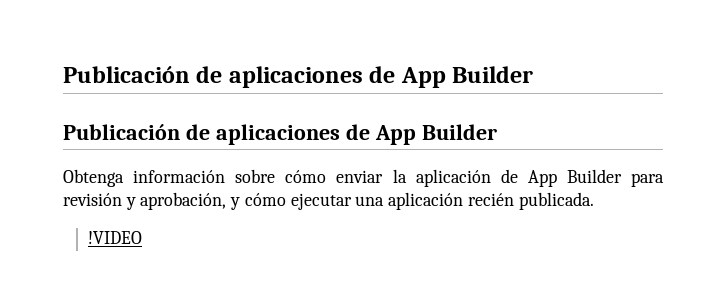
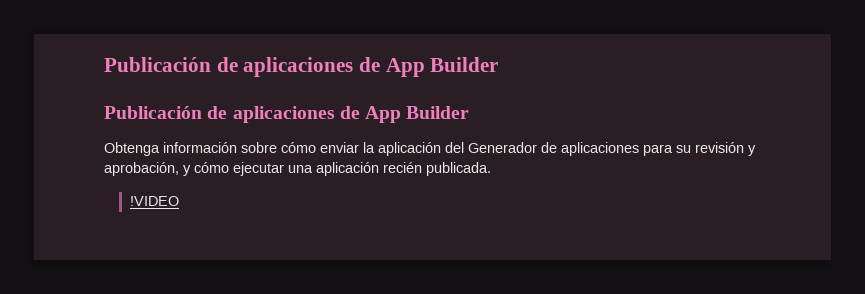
[500,169,665,187] de App Builder para -> [445,142,691,156] del Generador de aplicaciones para su

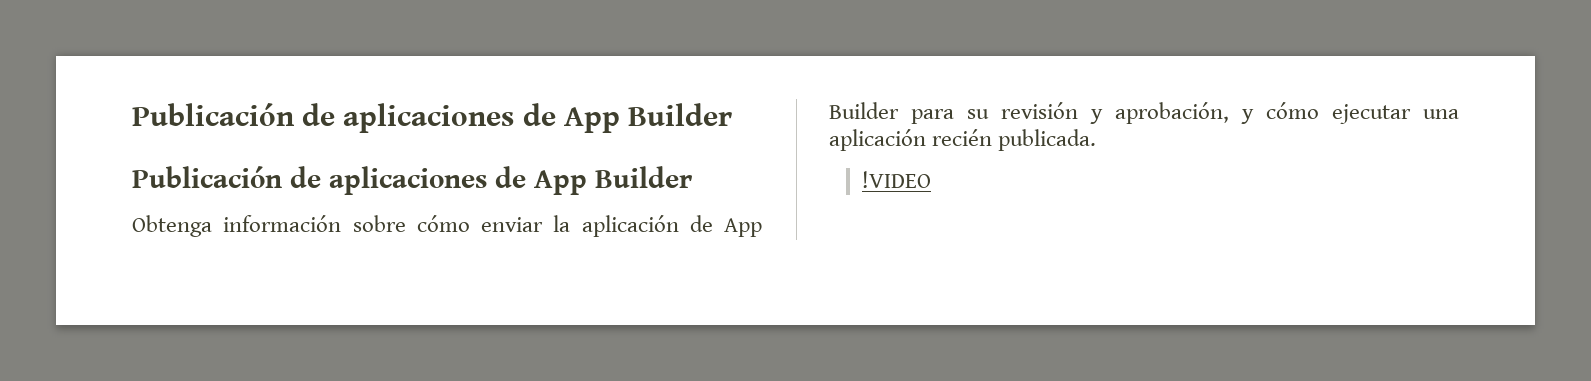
[445,142,639,156] del Generador de aplicaciones -> [689,215,762,237] [829,102,899,119] de App Builder

